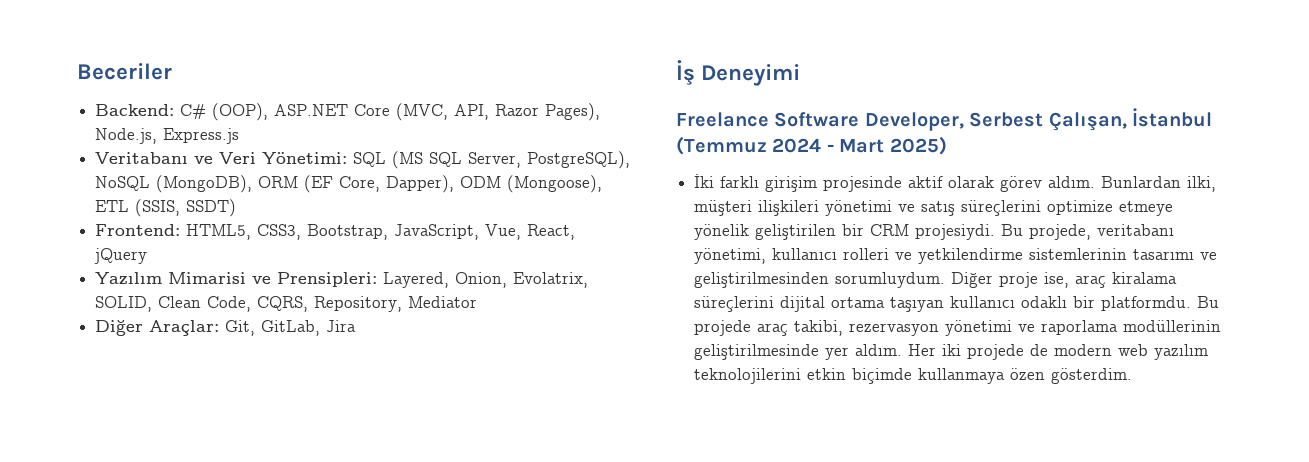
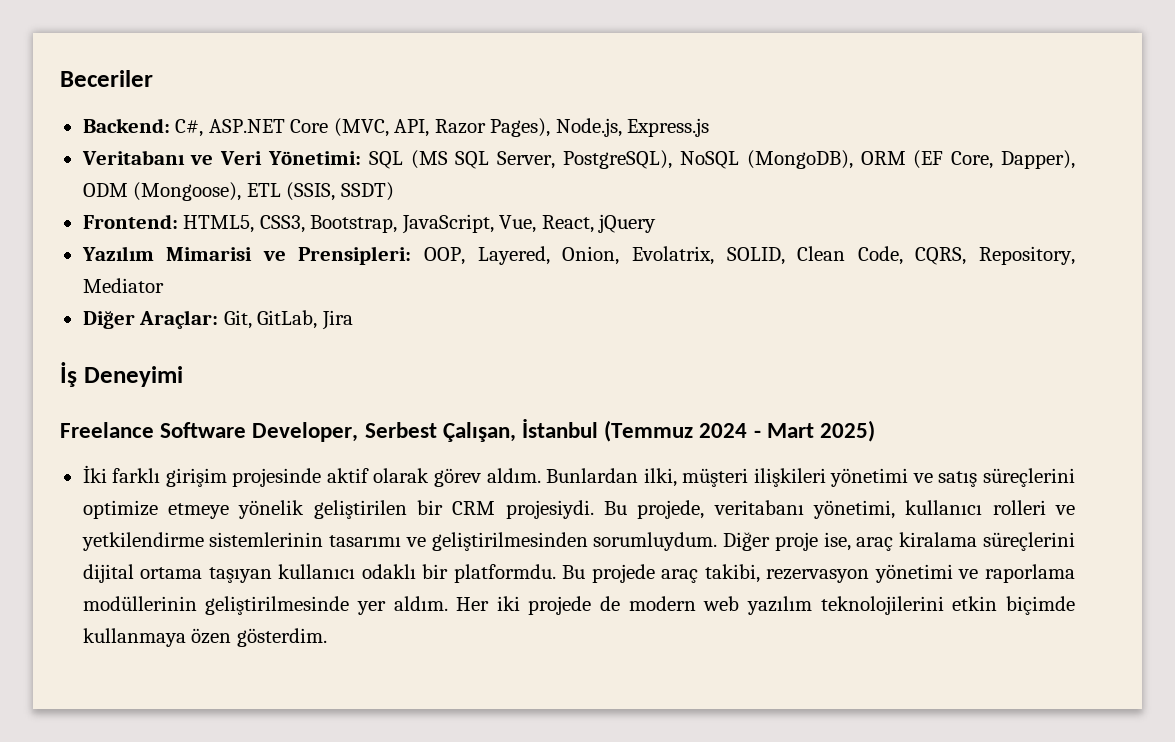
[180,103,269,121] C# (OOP), -> [175,119,204,137] C#,
(378, 279) none -> [424,247,466,265] OOP,

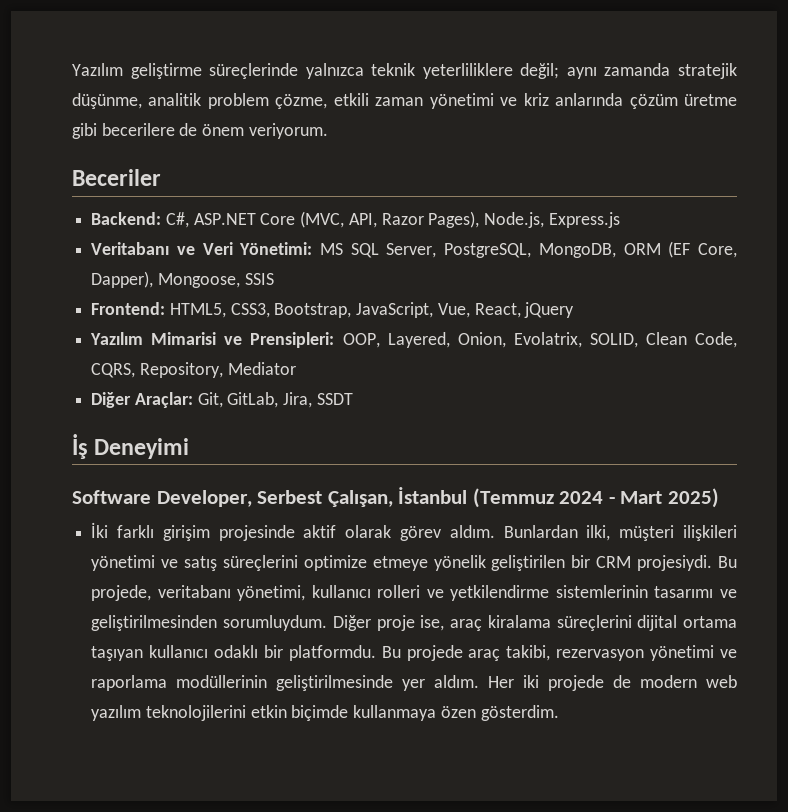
(60, 78) none -> [72,63,737,79] [72,93,737,109] [72,123,328,139] Yazılım geliştirme süreçlerinde yalnızca teknik yeterliliklere değil; aynı zamanda stratejik düşünme, analitik problem çözme, etkili zaman yönetimi ve kriz anlarında çözüm üretme gibi becerilere de önem veriyorum. //
[368,150,1075,169] [82,182,394,201] SQL (MS SQL Server, PostgreSQL), NoSQL (MongoDB), ORM (EF Core, Dapper), ODM (Mongoose), ETL (SSIS, SSDT) -> [320,241,737,258] [91,271,274,288] MS SQL Server, PostgreSQL, MongoDB, ORM (EF Core, Dapper), Mongoose, SSIS
[321,310,353,330] Jira -> [283,392,353,408] Jira, SSDT
[60,422,154,438] Freelance -> (190, 448) none

